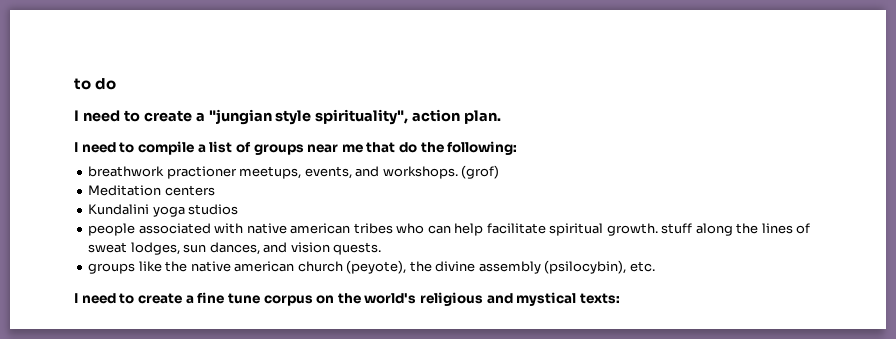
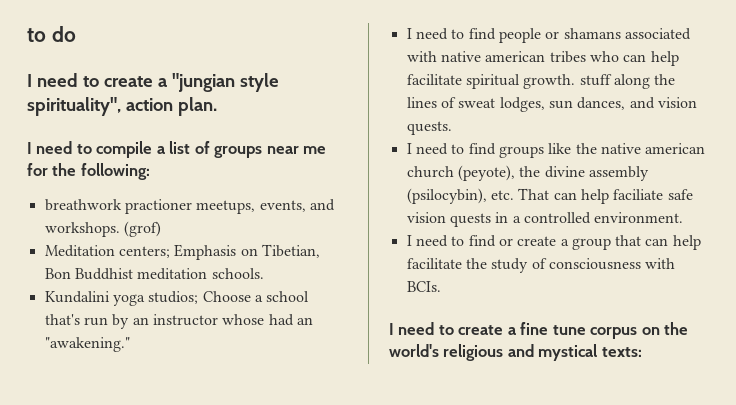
[366,142,418,153] that do -> [27,163,48,176] for
[164,185,215,196] [88,204,239,217] [88,223,136,236] centers // Kundalini yoga studios // people -> [118,244,320,260] [44,268,264,280] [44,291,310,306] [44,314,313,329] [44,337,130,352] [406,28,621,43] centers; Emphasis on Tibetian, Bon Buddhist meditation schools. // Kundalini yoga studios; Choose a school that's run by an instructor whose had an "awakening." // I need to find people or shamans
(382, 248) none -> [406,143,496,155] I need to find
(655, 266) none -> [518,188,693,204] [406,212,684,227] [406,235,701,250] [406,258,676,273] [406,281,441,292] That can help faciliate safe vision quests in a controlled environment. // I need to find or create a group that can help facilitate the study of consciousness with BCIs.

